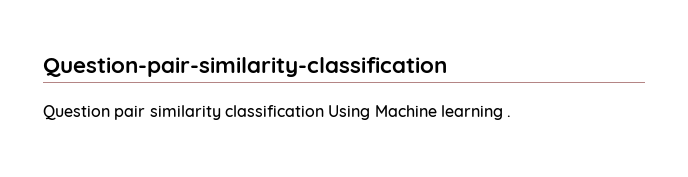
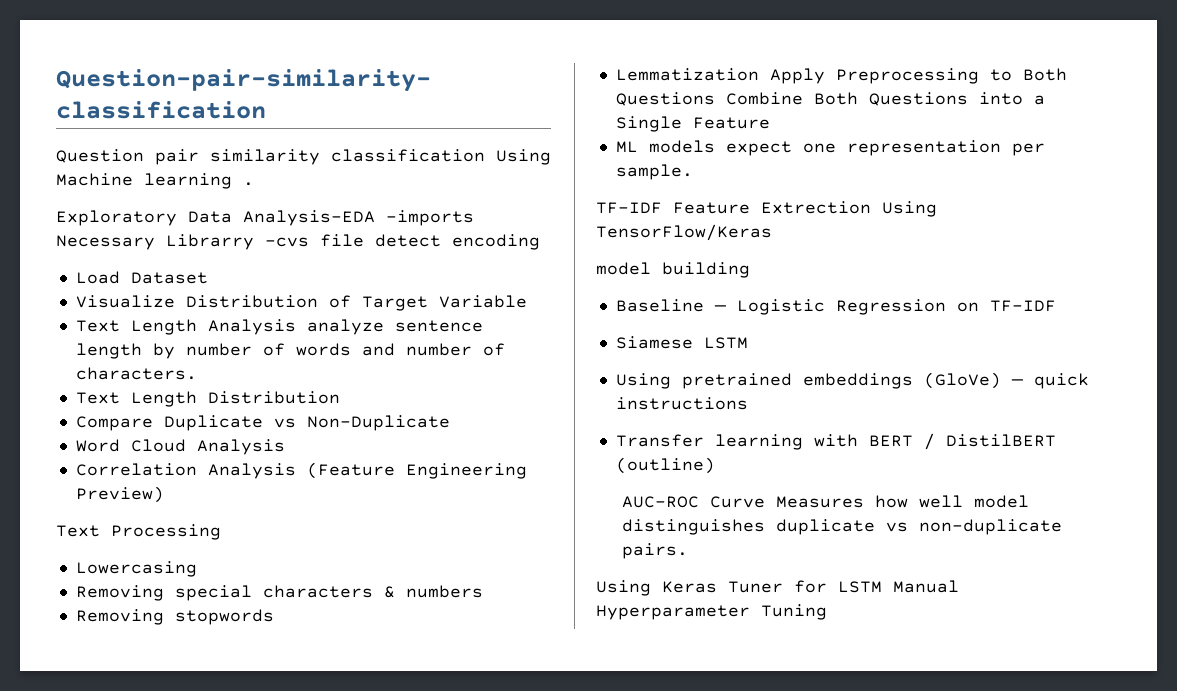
(512, 116) none -> [56,210,474,226] [56,234,540,250] [75,271,208,284] [75,295,527,311] [75,319,483,335] [75,343,505,359] [75,367,197,380] [75,391,340,407] [75,415,450,431] [75,439,285,455] [75,462,527,479] [75,486,164,503] [56,524,221,540] [75,561,197,577] [75,585,483,601] [75,609,274,625] [615,68,1067,84] [615,92,1045,106] [615,116,770,132] [615,140,1045,156] [615,164,693,180] [596,201,937,217] [596,224,772,241] [596,262,750,278] [615,299,1056,315] [615,336,748,349] [615,372,1089,389] [615,397,748,410] [615,433,1056,450] [615,457,715,474] [622,495,1030,508] [622,519,1063,535] [622,543,689,559] [596,580,959,596] [596,604,827,620] // Exploratory Data Analysis-EDA -imports Necessary Librarry -cvs file detect encoding // Load Dataset // Visualize Distribution of Target Variable // Text Length Analysis analyze sentence length by number of words and number of characters. // Text Length Distribution // Compare Duplicate vs Non-Duplicate // Word Cloud Analysis // Correlation Analysis (Feature Engineering Preview) // Text Processing // Lowercasing // Removing special characters & numbers // Removing stopwords // Lemmatization Apply Preprocessing to Both Questions Combine Both Questions into a Single Feature // ML models expect one representation per sample. // TF-IDF Feature Extrection Using TensorFlow/Keras // model building // Baseline — Logistic Regression on TF-IDF // Siamese LSTM // Using pretrained embeddings (GloVe) — quick instructions // Transfer learning with BERT / DistilBERT (outline) // AUC-ROC Curve Measures how well model distinguishes duplicate vs non-duplicate pairs. // Using Keras Tuner for LSTM Manual Hyperparameter Tuning

